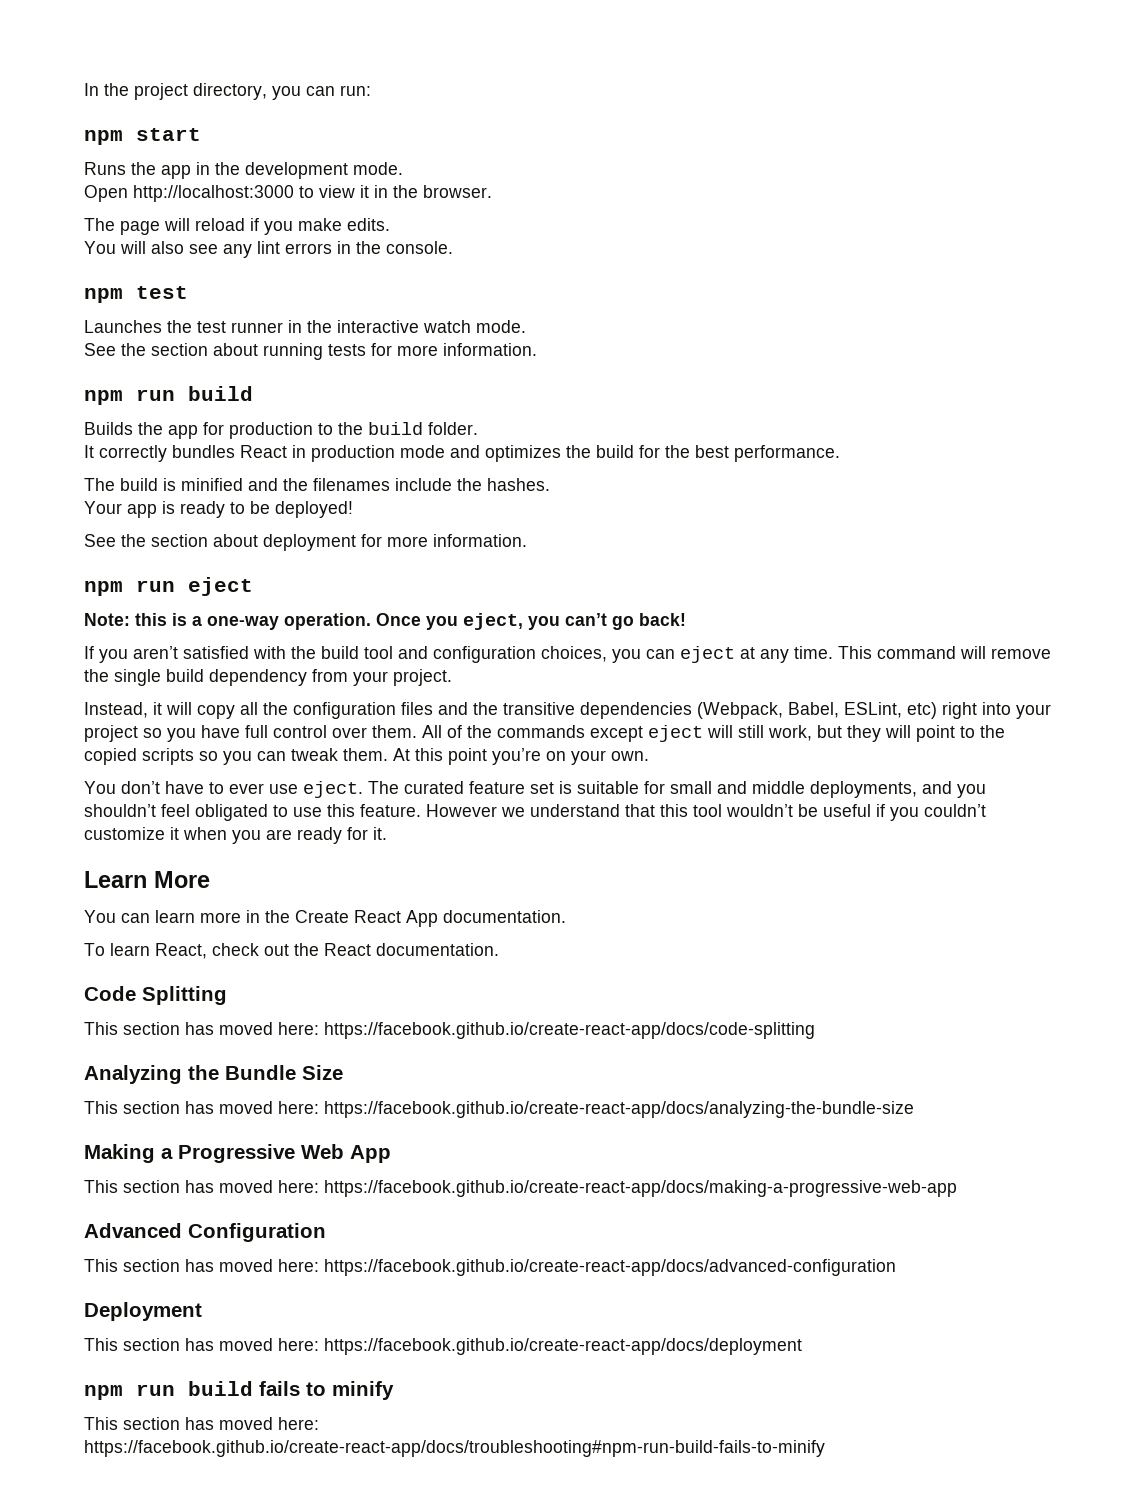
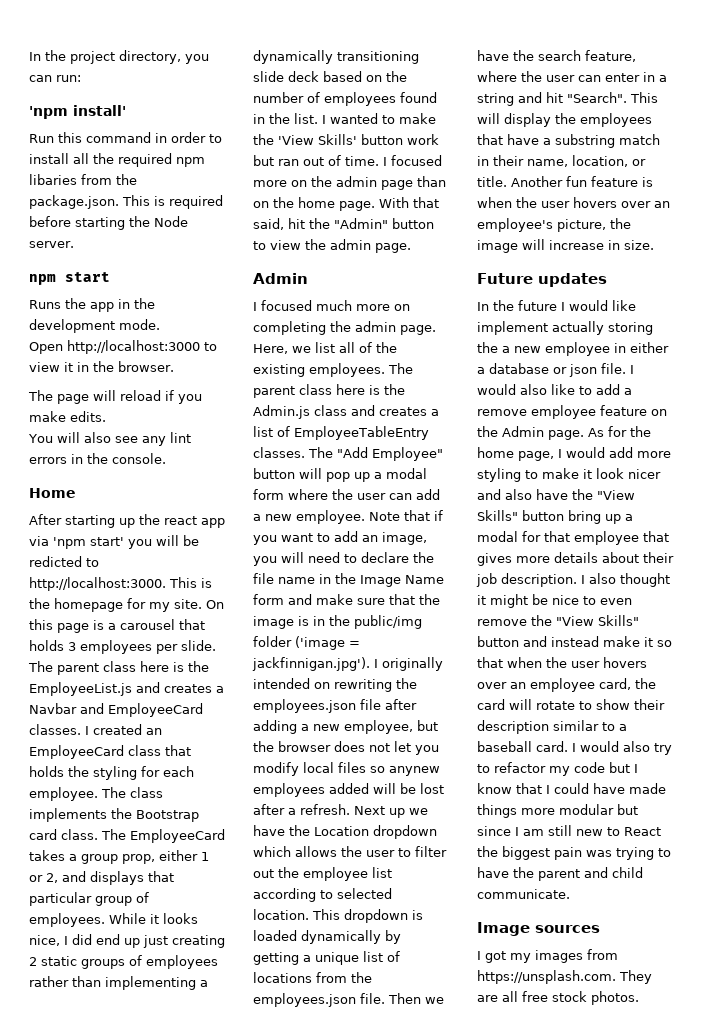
(371, 90) none -> [29,105,126,119] [29,132,222,143] [29,153,205,167] [29,174,137,185] [29,195,223,209] [29,216,188,230] [29,241,74,248] // 'npm install' // Run this command in order to install all the required npm libaries from the package.json. This is required before starting the Node server.
[84,286,188,303] [84,320,526,333] [84,343,537,360] [84,386,253,405] [84,422,478,439] [84,445,840,462] [84,478,550,491] [84,501,353,518] [84,534,527,551] [84,577,253,596] [84,613,686,630] [84,646,1051,663] [84,669,452,686] [84,702,1051,719] [84,725,1005,742] [84,748,649,765] [84,781,986,798] [84,804,986,821] [84,827,387,844] [84,871,210,888] [84,910,566,927] [84,943,499,959] [84,986,227,1005] [84,1022,815,1039] [84,1065,343,1084] [84,1101,914,1118] [84,1144,391,1163] [84,1180,957,1197] [84,1223,326,1242] [84,1259,896,1276] [84,1302,202,1321] [84,1338,802,1355] [84,1381,394,1400] [84,1417,319,1430] [84,1440,825,1457] npm test // Launches the test runner in the interactive watch mode. // See the section about running tests for more information. // npm run build // Builds the app for production to the build folder. // It correctly bundles React in production mode and optimizes the build for the best performance. // The build is minified and the filenames include the hashes. // Your app is ready to be deployed! // See the section about deployment for more information. // npm run eject // Note: this is a one-way operation. Once you eject, you can’t go back! // If you aren’t satisfied with the build tool and configuration choices, you can eject at any time. This command will remove the single build dependency from your project. // Instead, it will copy all the configuration files and the transitive dependencies (Webpack, Babel, ESLint, etc) right into your project so you have full control over them. All of the commands except eject will still work, but they will point to the copied scripts so you can tweak them. At this point you’re on your own. // You don’t have to ever use eject. The curated feature set is suitable for small and middle deployments, and you shouldn’t feel obligated to use this feature. However we understand that this tool wouldn’t be useful if you couldn’t customize it when you are ready for it. // Learn More // You can learn more in the Create React App documentation. // To learn React, check out the React documentation. // Code Splitting // This section has moved here: https://facebook.github.io/create-react-app/docs/code-splitting // Analyzing the Bundle Size // This section has moved here: https://facebook.github.io/create-react-app/docs/analyzing-the-bundle-size // Making a Progressive Web App // This section has moved here: https://facebook.github.io/create-react-app/docs/making-a-progressive-web-app // Advanced Configuration // This section has moved here: https://facebook.github.io/create-react-app/docs/advanced-configuration // Deployment // This section has moved here: https://facebook.github.io/create-react-app/docs/deployment // npm run build fails to minify // This section has moved here: https://facebook.github.io/create-react-app/docs/troubleshooting#npm-run-build-fails-to-minify -> [29,488,76,498] [29,514,225,528] [29,535,199,549] [29,556,99,567] [29,577,212,591] [29,598,224,612] [29,619,205,633] [29,640,216,654] [28,661,209,675] [29,682,224,696] [29,703,203,717] [29,724,162,735] [29,745,191,759] [29,766,194,780] [29,787,163,801] [29,808,199,822] [29,829,225,843] [29,850,209,864] [29,871,174,885] [29,892,149,906] [29,913,198,927] [29,934,225,948] [29,955,218,969] [29,976,208,990] [253,50,419,64] [253,71,407,82] [253,92,437,106] [253,113,436,124] [253,134,439,145] [253,155,442,166] [253,176,446,190] [253,197,439,211] [253,218,434,230] [253,239,411,253] [253,273,308,284] [253,300,410,311] [253,321,436,335] [253,342,397,354] [253,363,413,377] [253,384,405,398] [253,405,439,419] [253,426,429,440] [253,447,443,461] [253,468,427,482] [253,489,440,500] [253,510,443,524] [253,531,427,545] [253,552,434,566] [253,573,444,587] [253,594,440,605] [253,615,422,629] [253,636,360,650] [252,657,443,671] [253,678,417,692] [253,699,417,713] [253,720,438,734] [253,741,439,755] [253,762,440,776] [253,783,444,797] [253,804,428,818] [253,825,437,839] [253,846,447,857] [253,867,392,881] [253,888,392,902] [253,909,423,923] [253,930,401,944] [253,951,400,965] [253,972,372,983] [253,993,444,1007] [477,50,636,62] [477,71,667,82] [477,92,658,106] [477,113,652,127] [477,134,660,148] [477,155,646,167] [477,176,653,187] [477,197,670,208] [477,218,631,232] [477,239,654,253] [477,273,607,287] [477,300,636,311] [477,321,653,335] [477,342,669,356] [477,363,634,377] [477,384,632,395] [477,405,667,419] [477,426,651,440] [477,447,671,461] [477,468,661,482] [477,489,635,500] [477,510,633,524] [477,531,669,545] [477,552,674,566] [476,573,670,587] [477,594,632,608] [477,615,639,626] [477,636,672,647] [477,657,647,668] [477,678,656,692] [477,699,665,710] [477,720,627,734] [477,741,672,755] [477,762,638,776] [477,783,666,794] [477,804,638,818] [477,825,661,836] [477,846,671,860] [477,867,643,881] [477,889,570,899] [477,922,600,936] [477,949,618,963] [477,970,652,984] [477,991,639,1005] Home // After starting up the react app via 'npm start' you will be redicted to http://localhost:3000. This is the homepage for my site. On this page is a carousel that holds 3 employees per slide. The parent class here is the EmployeeList.js and creates a Navbar and EmployeeCard classes. I created an EmployeeCard class that holds the styling for each employee. The class implements the Bootstrap card class. The EmployeeCard takes a group prop, either 1 or 2, and displays that particular group of employees. While it looks nice, I did end up just creating 2 static groups of employees rather than implementing a dynamically transitioning slide deck based on the number of employees found in the list. I wanted to make the 'View Skills' button work but ran out of time. I focused more on the admin page than on the home page. With that said, hit the "Admin" button to view the admin page. // Admin // I focused much more on completing the admin page. Here, we list all of the existing employees. The parent class here is the Admin.js class and creates a list of EmployeeTableEntry classes. The "Add Employee" button will pop up a modal form where the user can add a new employee. Note that if you want to add an image, you will need to declare the file name in the Image Name form and make sure that the image is in the public/img folder ('image = jackfinnigan.jpg'). I originally intended on rewriting the employees.json file after adding a new employee, but the browser does not let you modify local files so anynew employees added will be lost after a refresh. Next up we have the Location dropdown which allows the user to filter out the employee list according to selected location. This dropdown is loaded dynamically by getting a unique list of locations from the employees.json file. Then we have the search feature, where the user can enter in a string and hit "Search". This will display the employees that have a substring match in their name, location, or title. Another fun feature is when the user hovers over an employee's picture, the image will increase in size. // Future updates // In the future I would like implement actually storing the a new employee in either a database or json file. I would also like to add a remove employee feature on the Admin page. As for the home page, I would add more styling to make it look nicer and also have the "View Skills" button bring up a modal for that employee that gives more details about their job description. I also thought it might be nice to even remove the "View Skills" button and instead make it so that when the user hovers over an employee card, the card will rotate to show their description similar to a baseball card. I would also try to refactor my code but I know that I could have made things more modular but since I am still new to React the biggest pain was trying to have the parent and child communicate. // Image sources // I got my images from https://unsplash.com. They are all free stock photos.

